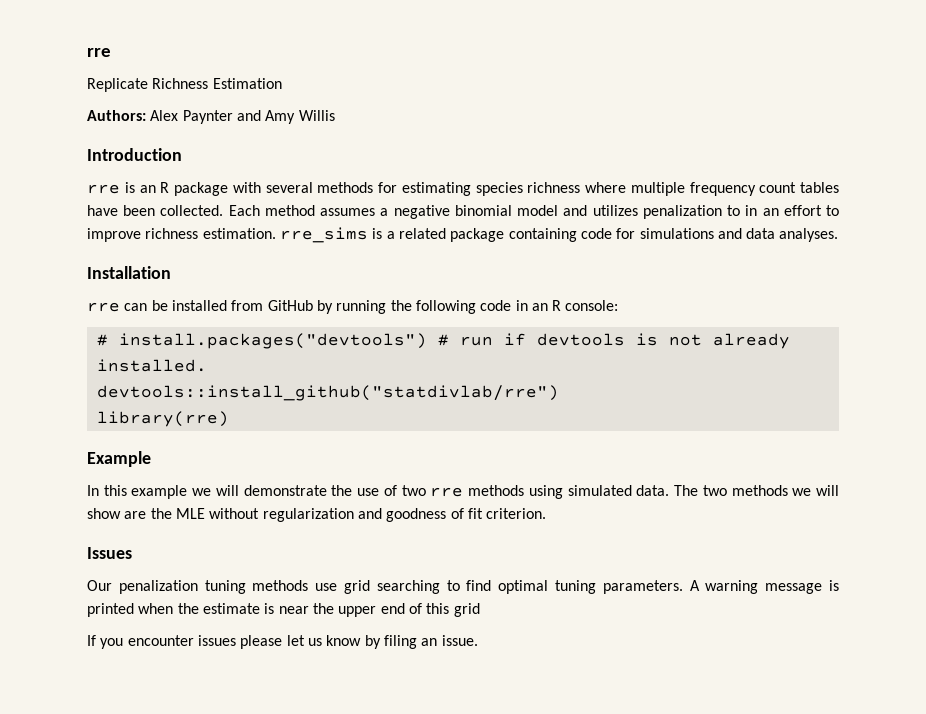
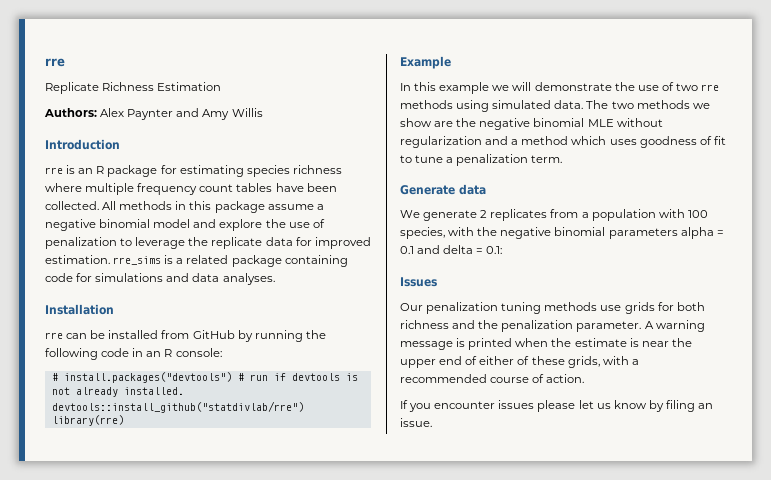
[232,182,374,193] with several methods -> (158, 171) none
[228,205,376,216] Each method assumes -> [102,201,314,213] All methods in this package assume
[592,205,840,219] [87,228,199,242] utilizes penalization to in an effort to improve richness -> [219,219,325,231] [45,237,371,249] explore the use of penalization to leverage the replicate data for improved
[816,485,839,496] will -> (710, 106) none
(172, 513) none -> [479,118,585,130] negative binomial
[386,508,547,522] goodness of fit criterion. -> [511,136,726,148] [400,154,563,166] [400,184,486,195] [400,209,708,221] [400,227,724,239] [400,245,503,254] a method which uses goodness of fit to tune a penalization term. // Generate data // We generate 2 replicates from a population with 100 species, with the negative binomial parameters alpha = 0.1 and delta = 0.1:
[344,580,683,594] grid searching to find optimal tuning parameters. -> [624,302,705,314] [400,320,642,332] grids for both richness and the penalization parameter.
[426,603,480,617] this grid -> [479,356,639,368] [400,374,585,383] either of these grids, with a recommended course of action.

